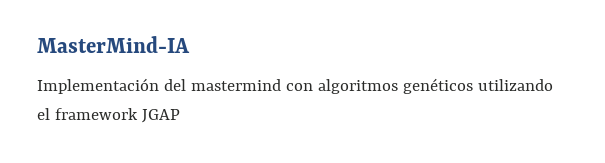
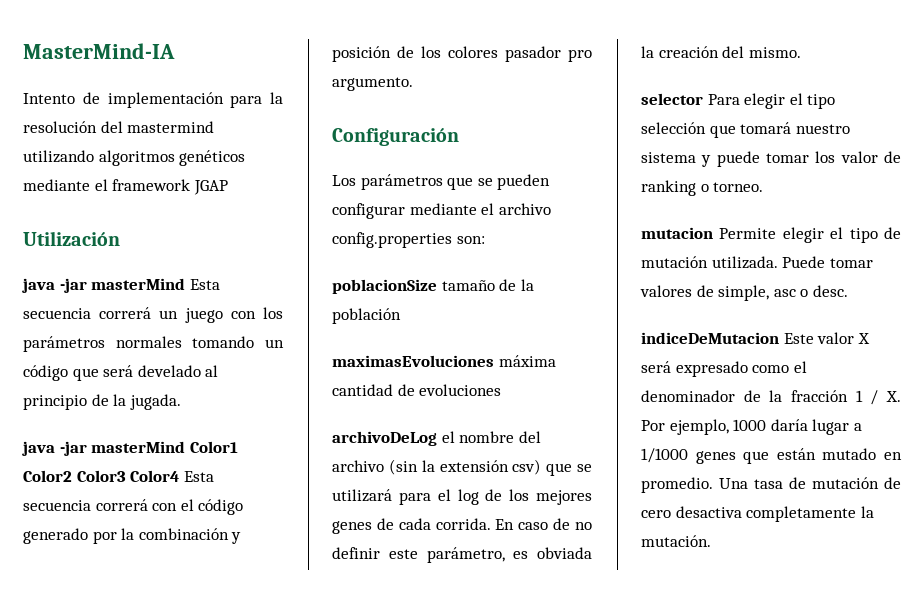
[37,78,159,94] Implementación -> [23,92,283,108] [23,121,97,133] Intento de implementación para la resolución
[285,83,313,91] con -> [23,150,94,163] utilizando
[477,79,553,91] utilizando -> [23,179,90,191] mediante
(180, 116) none -> [23,231,120,246] [22,278,220,293] [23,307,283,323] [23,336,284,352] [23,365,219,381] [23,394,181,410] [22,441,238,456] [23,470,214,482] [23,499,244,515] [23,528,242,544] [332,46,592,62] [332,77,413,91] [332,128,459,146] [332,174,551,190] [332,203,551,219] [332,232,485,248] [332,279,534,294] [332,308,401,324] [332,355,556,367] [332,384,502,396] [332,431,541,446] [332,459,592,476] [332,489,592,505] [332,518,592,534] [332,547,592,563] [641,46,801,58] [641,93,836,109] [641,122,850,138] [641,151,901,167] [641,180,764,196] [641,227,901,243] [641,256,873,269] [640,285,848,301] [641,332,870,344] [641,361,807,377] [641,390,901,405] [641,419,862,435] [641,448,902,464] [641,477,901,493] [641,506,874,522] [641,535,711,547] // Utilización // java -jar masterMind Esta secuencia correrá un juego con los parámetros normales tomando un código que será develado al principio de la jugada. // java -jar masterMind Color1 Color2 Color3 Color4 Esta secuencia correrá con el código generado por la combinación y posición de los colores pasador pro argumento. // Configuración // Los parámetros que se pueden configurar mediante el archivo config.properties son: // poblacionSize tamaño de la población // maximasEvoluciones máxima cantidad de evoluciones // archivoDeLog el nombre del archivo (sin la extensión csv) que se utilizará para el log de los mejores genes de cada corrida. En caso de no definir este parámetro, es obviada la creación del mismo. // selector Para elegir el tipo selección que tomará nuestro sistema y puede tomar los valor de ranking o torneo. // mutacion Permite elegir el tipo de mutación utilizada. Puede tomar valores de simple, asc o desc. // indiceDeMutacion Este valor X será expresado como el denominador de la fracción 1 / X. Por ejemplo, 1000 daría lugar a 1/1000 genes que están mutado en promedio. Una tasa de mutación de cero desactiva completamente la mutación.

